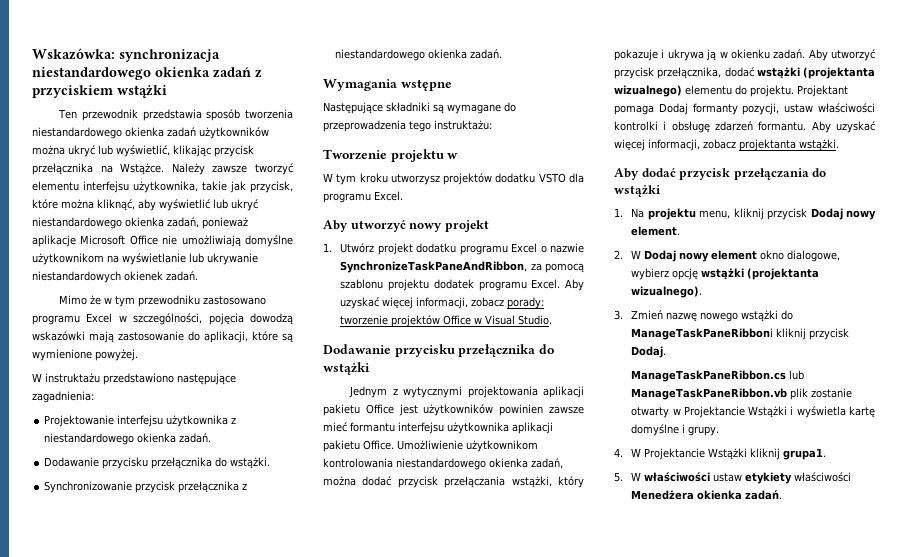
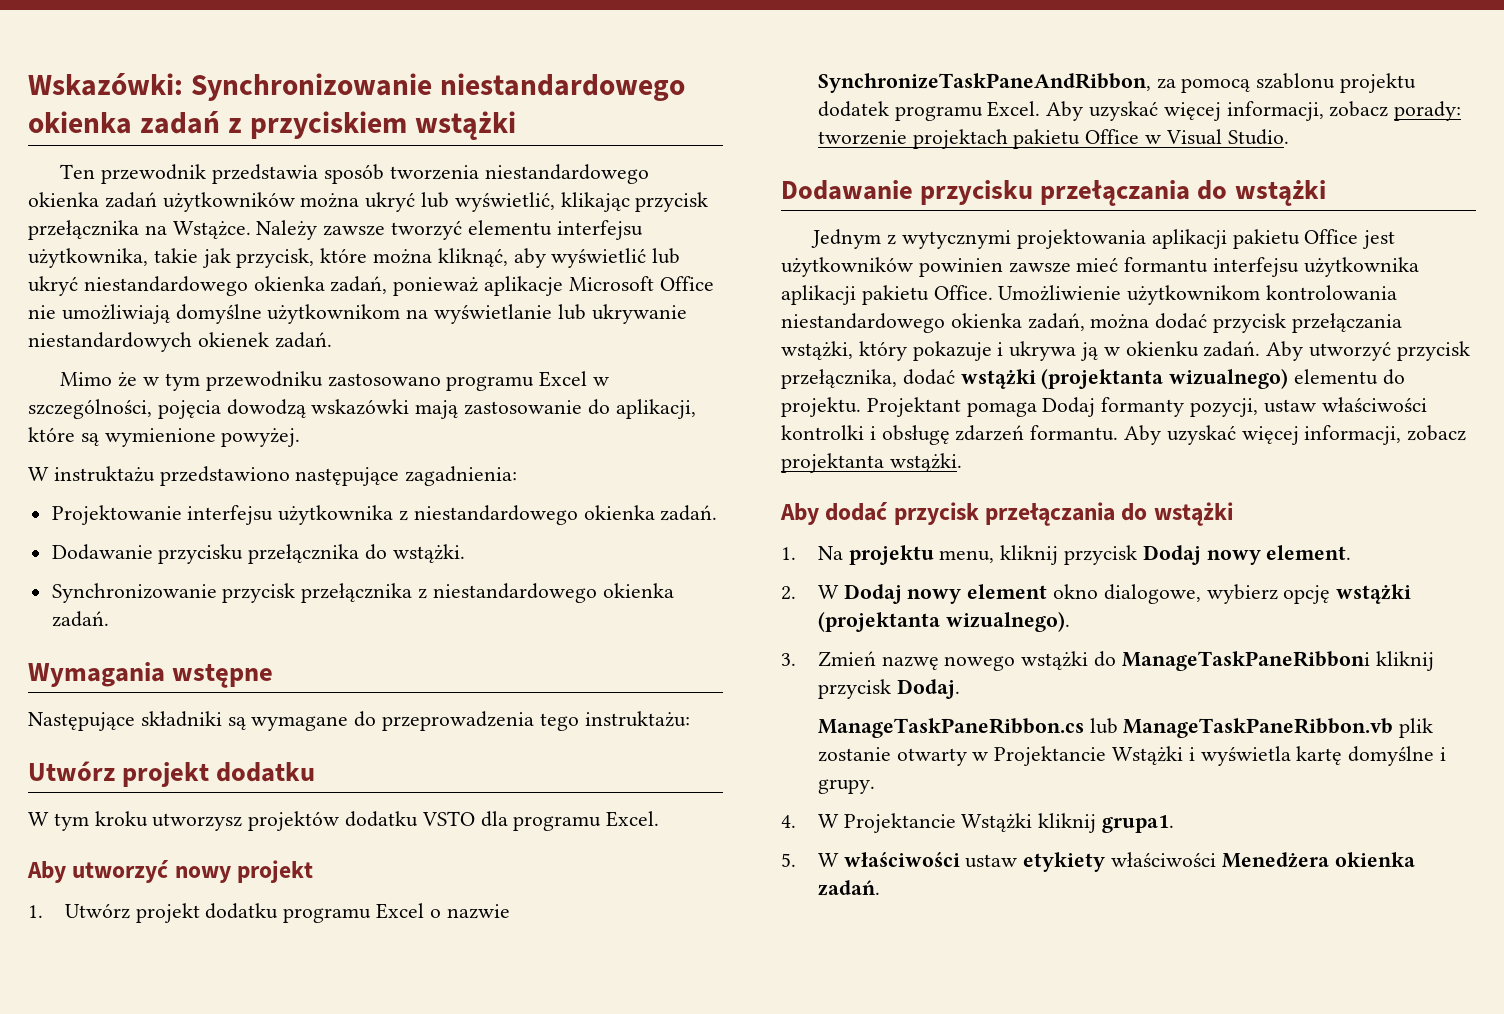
[32,48,220,62] Wskazówka: synchronizacja -> [28,73,432,101] Wskazówki: Synchronizowanie
[323,149,459,162] Tworzenie projektu w -> [28,761,316,787] Utwórz projekt dodatku
[391,315,441,327] projektów -> [912,129,1081,149] projektach pakietu
[458,344,536,357] przełącznika -> [1040,180,1191,206] przełączania

